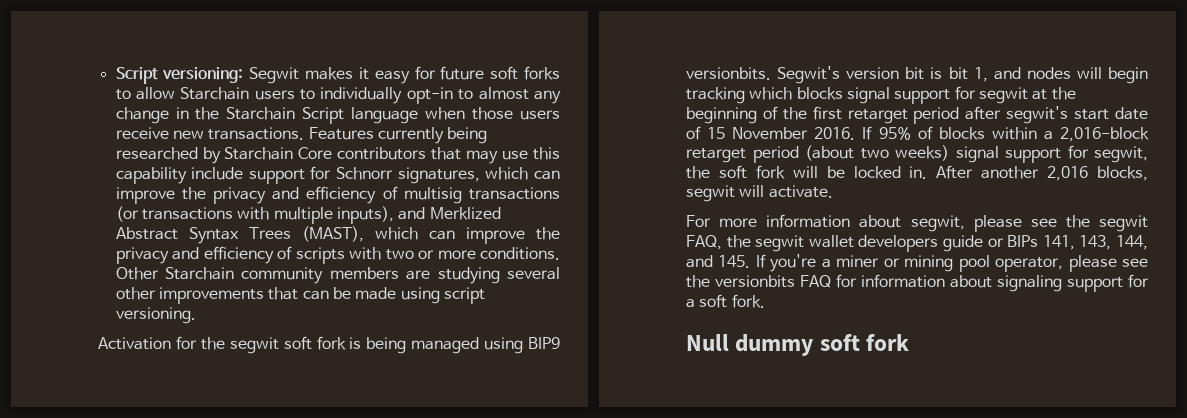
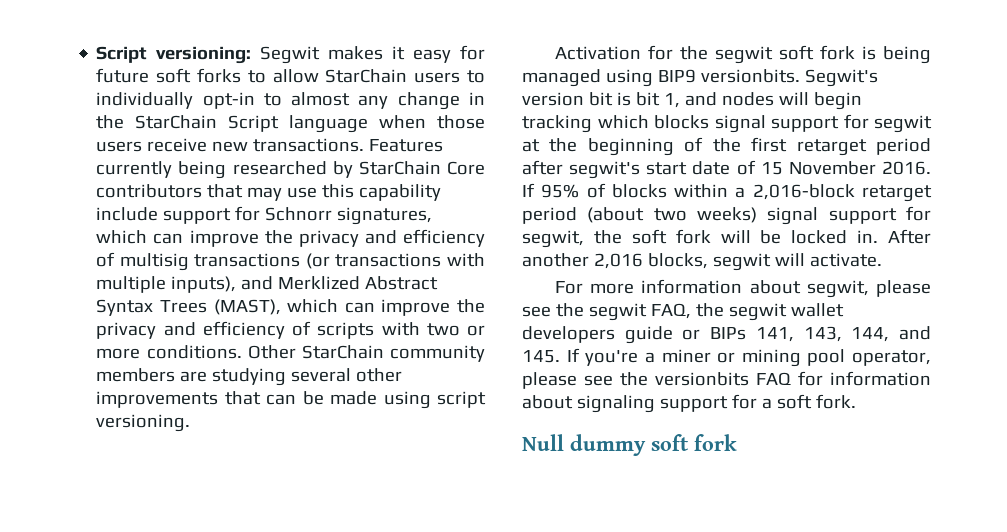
[180,87,250,100] Starchain -> [325,69,408,83] StarChain
[226,107,296,120] Starchain -> [135,115,218,129] StarChain
[224,147,294,160] Starchain -> [358,161,441,175] StarChain
[165,267,234,280] Starchain -> [301,345,384,359] StarChain

